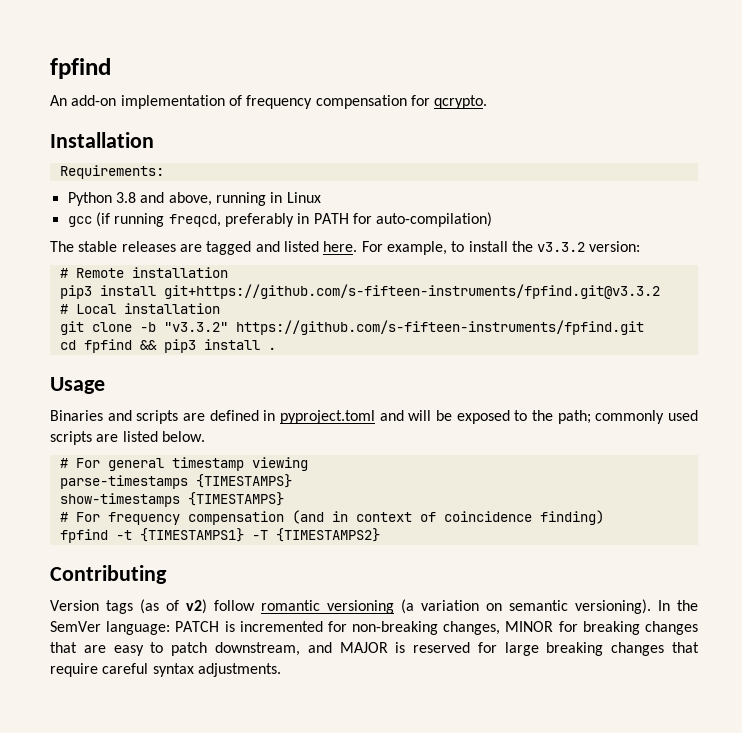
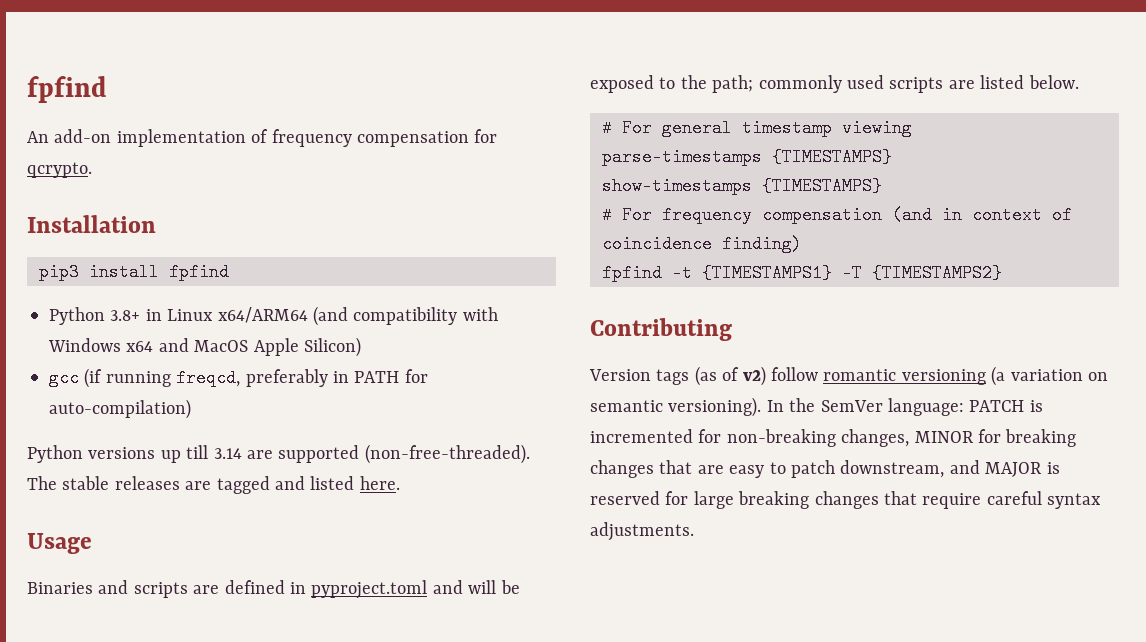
[59,165,164,179] [67,192,321,206] Requirements: // Python 3.8 and above, running in Linux -> [39,263,229,281] [49,306,498,326] [48,337,361,357] pip3 install fpfind // Python 3.8+ in Linux x64/ARM64 (and compatibility with Windows x64 and MacOS Apple Silicon)
(493, 219) none -> [27,444,530,464] Python versions up till 3.14 are supported (non-free-threaded).
[361,241,641,255] [59,267,228,278] [59,284,660,299] [59,303,220,314] [59,320,644,335] [59,339,276,353] For example, to install the v3.3.2 version: // # Remote installation // pip3 install git+https://github.com/s-fifteen-instruments/fpfind.git@v3.3.2 // # Local installation // git clone -b "v3.3.2" https://github.com/s-fifteen-instruments/fpfind.git // cd fpfind && pip3 install . -> (400, 483) none

